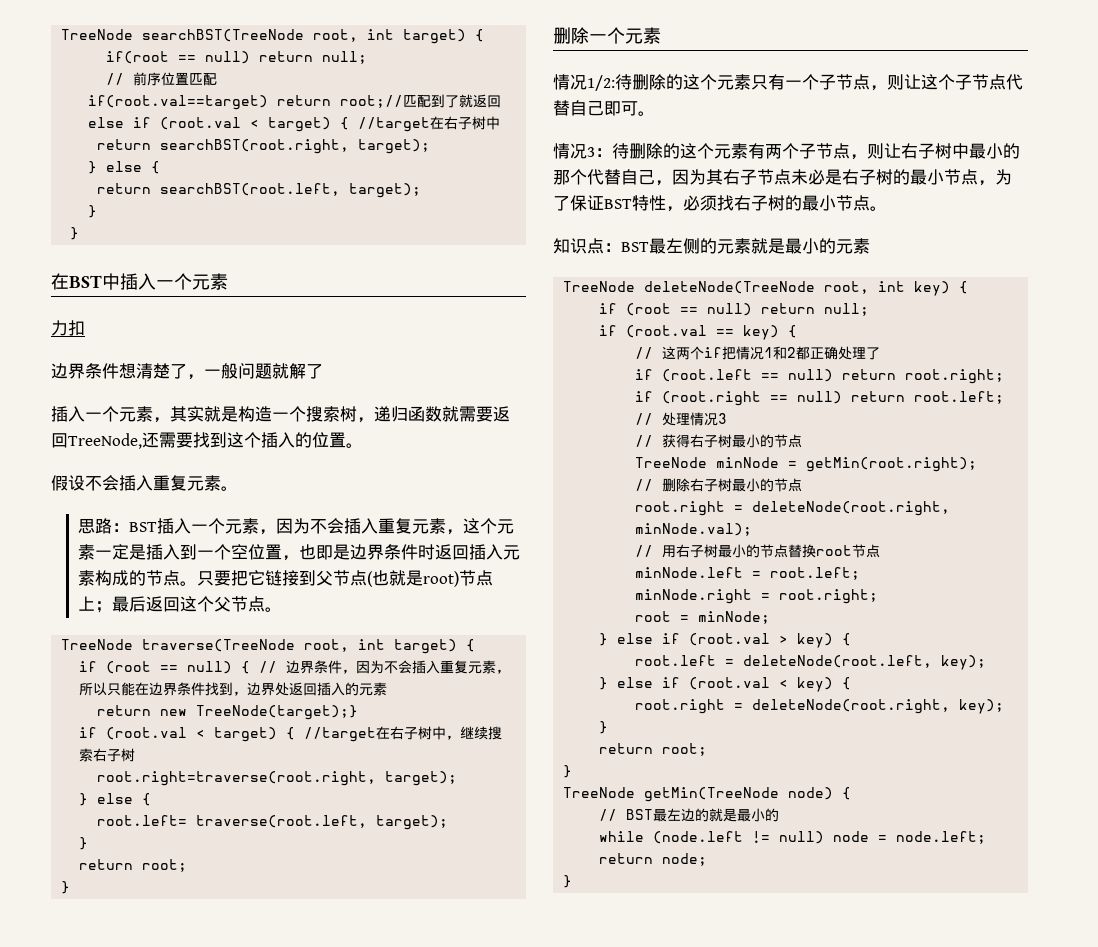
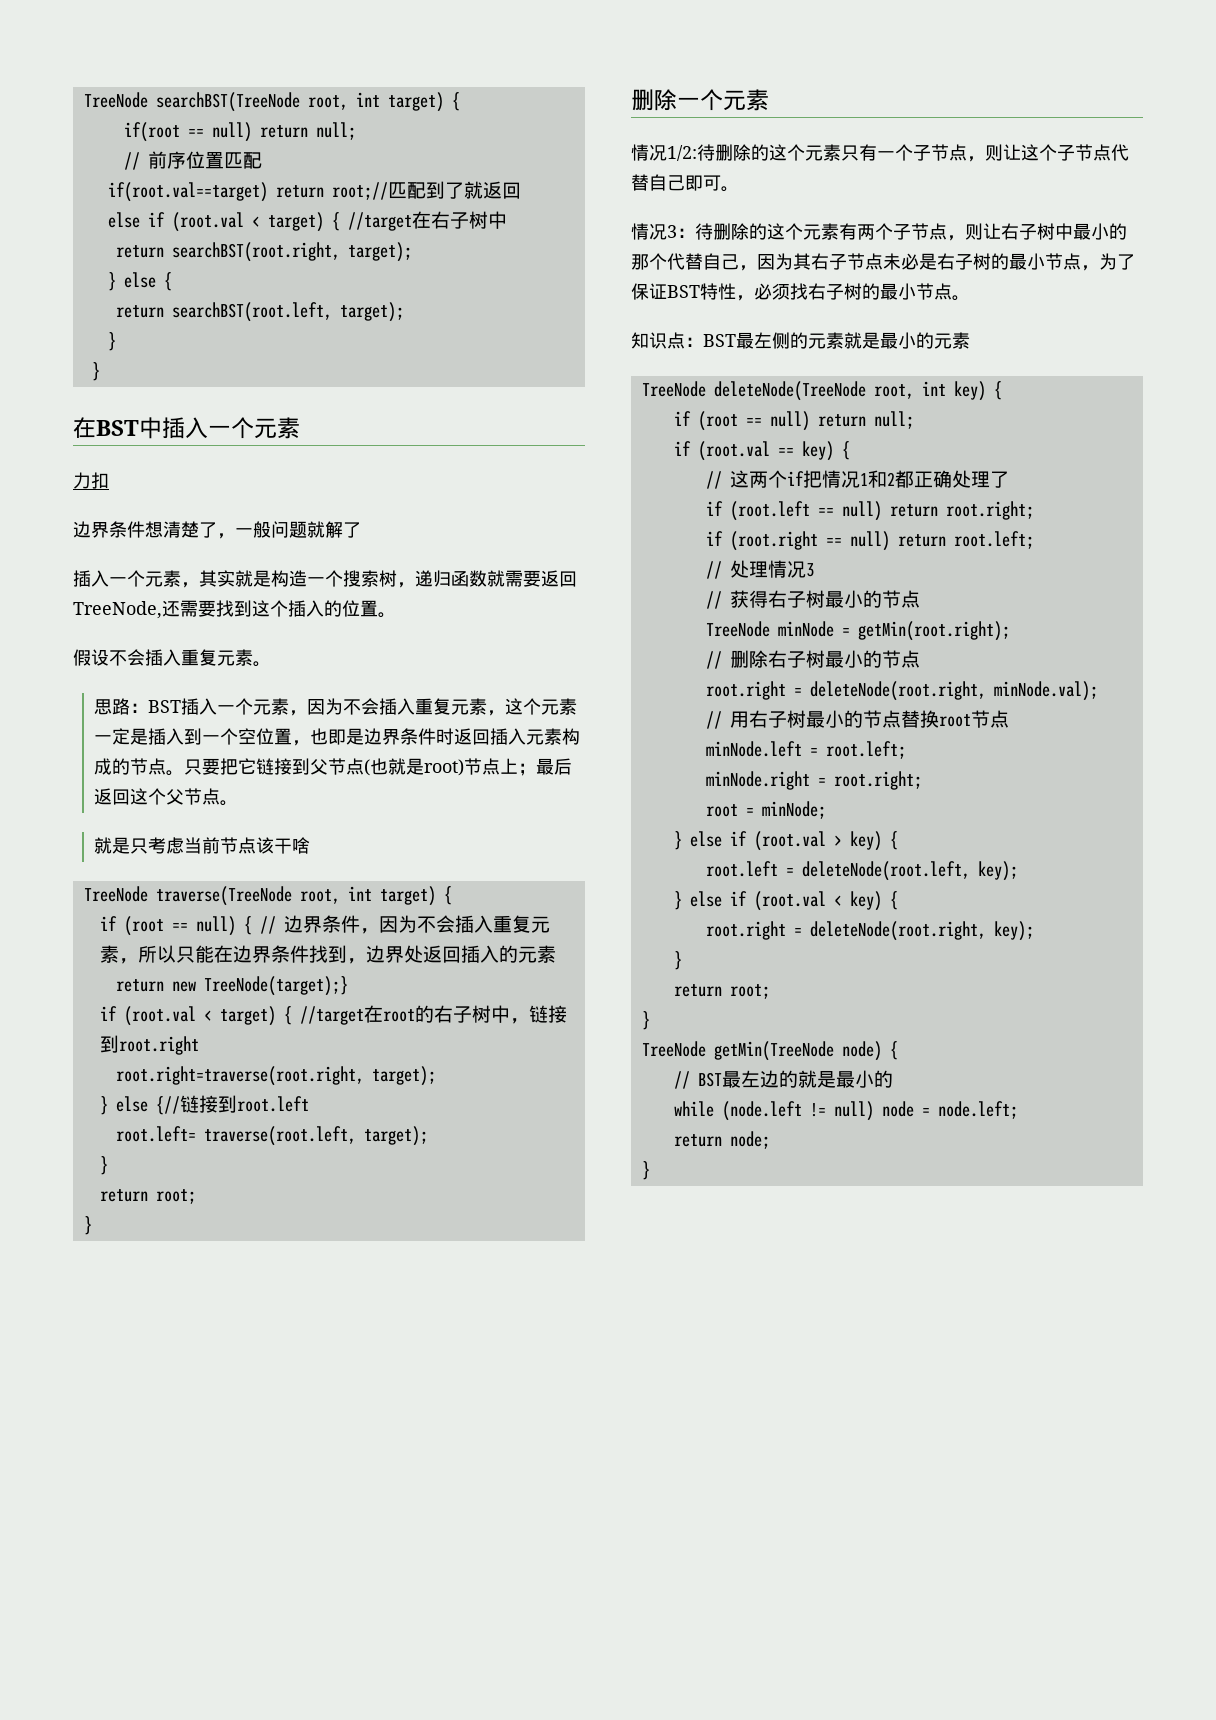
(283, 609) none -> [94,837,311,854] // 就是只考虑当前节点该干啥
(391, 733) none -> [382,1005,434,1023] root的
[460,726,503,740] [79,748,136,762] 继续搜索右子树 -> [528,1005,567,1023] [99,1035,199,1055] 链接到root.right
[142,793,152,806] { -> [155,1095,309,1115] {//链接到root.left

